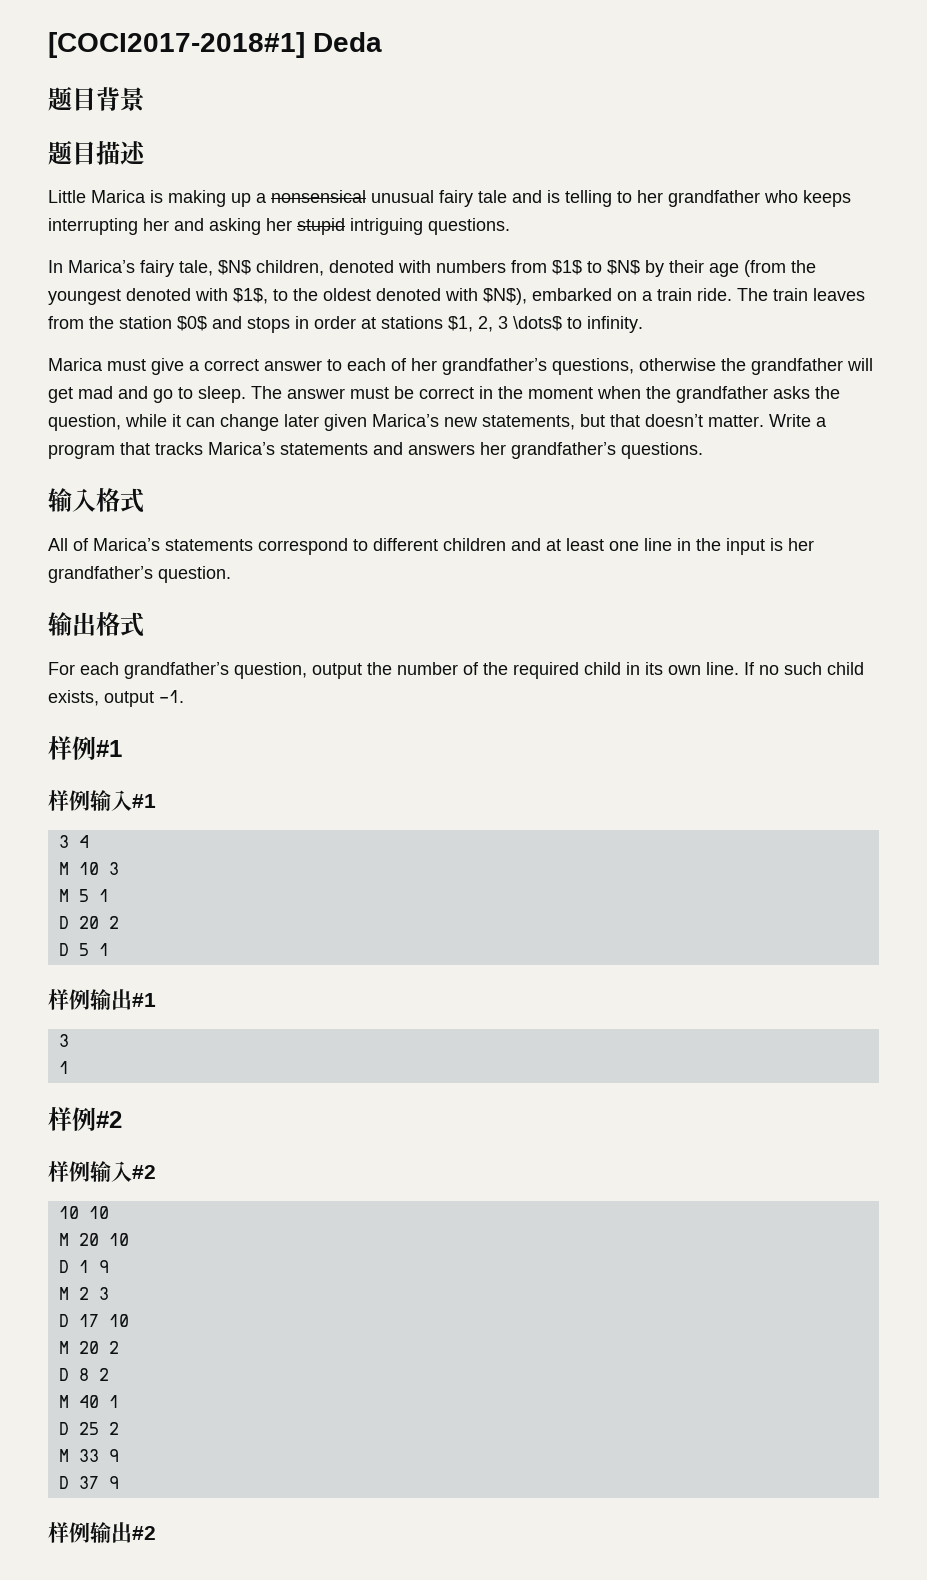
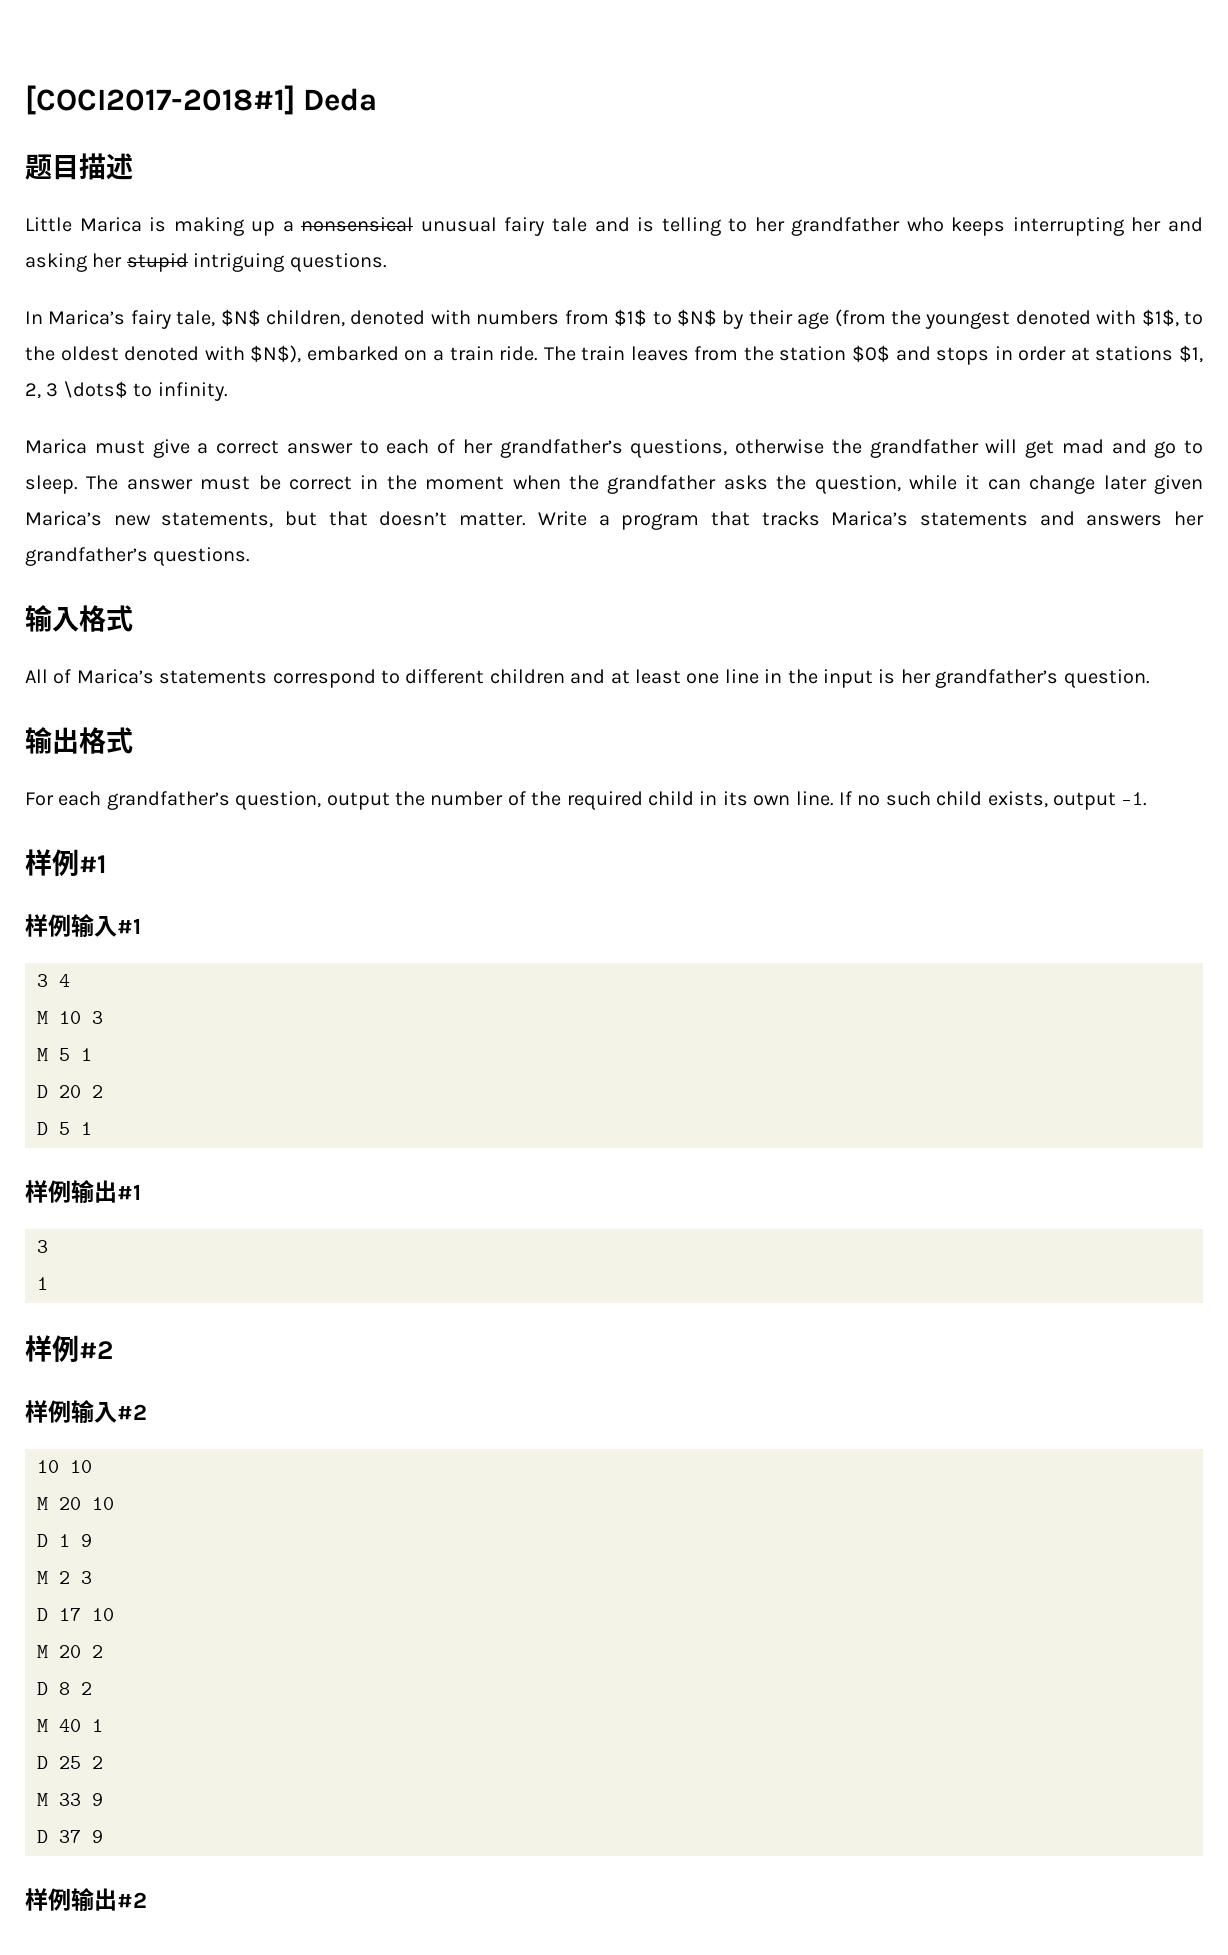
[48,86,145,112] // 题目背景 -> (378, 99) none

